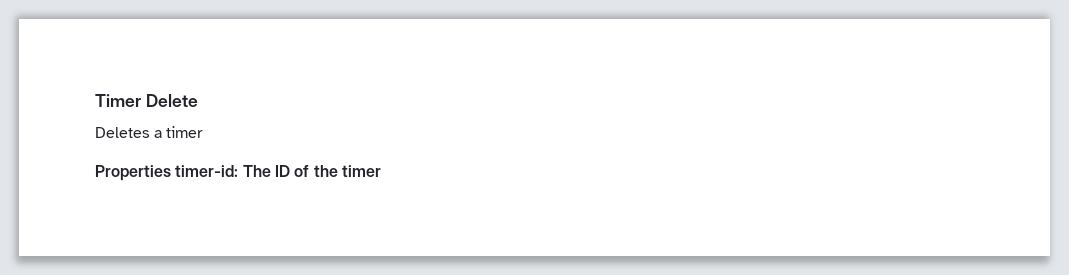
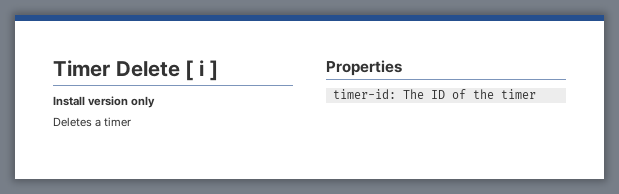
(198, 100) none -> [185,60,218,81] [53,96,156,108] [ i ] // Install version only
(171, 173) none -> (402, 68) //

